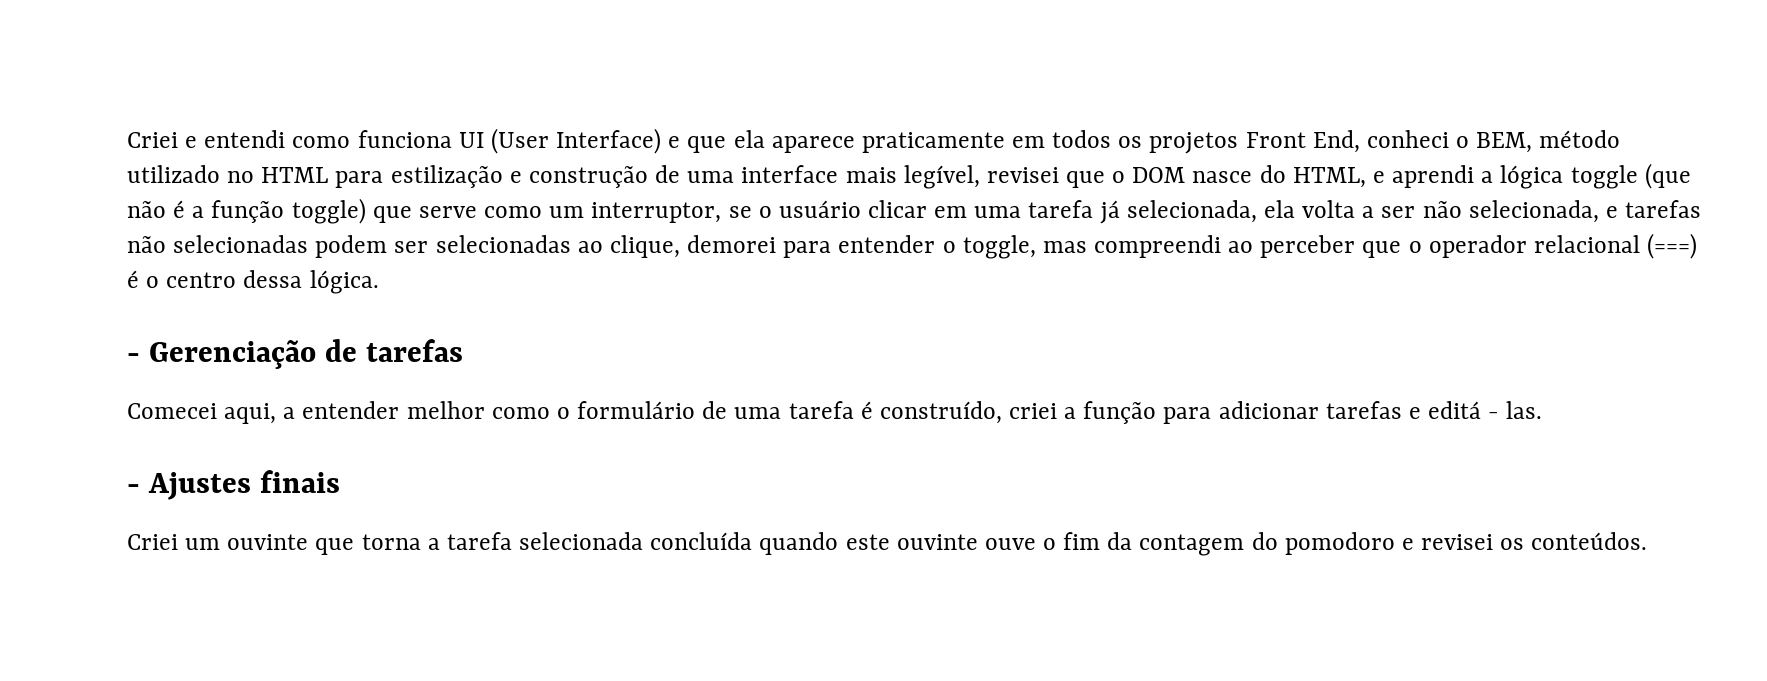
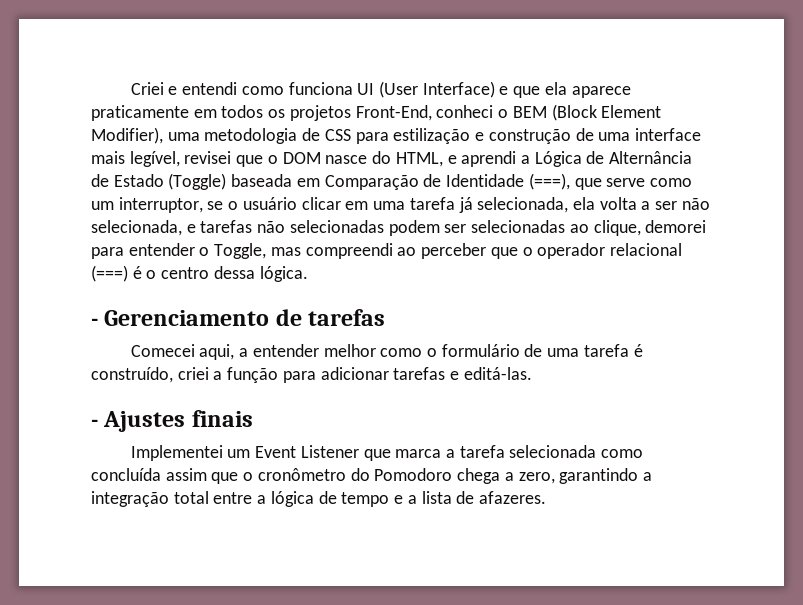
[1245,130,1621,153] [127,165,329,183] Front End, conheci o BEM, método utilizado no HTML -> [355,104,662,121] [91,127,351,144] Front-End, conheci o BEM (Block Element Modifier), uma metodologia de CSS
[1500,163,1691,189] [127,198,366,224] lógica toggle (que não é a função toggle) -> [534,151,693,167] [91,173,570,190] Lógica de Alternância de Estado (Toggle) baseada em Comparação de Identidade (===),
[962,235,1036,259] toggle, -> [214,243,267,259] Toggle,
[149,340,317,369] Gerenciação -> [104,310,270,326] Gerenciamento
[1428,401,1543,419] editá - las. -> [463,367,532,380] editá-las.
[127,532,1648,556] Criei um ouvinte que torna a tarefa selecionada concluída quando este ouvinte ouve o fim da contagem do pomodoro e revisei os conteúdos. -> [130,445,644,461] [91,468,652,484] [91,491,546,507] Implementei um Event Listener que marca a tarefa selecionada como concluída assim que o cronômetro do Pomodoro chega a zero, garantindo a integração total entre a lógica de tempo e a lista de afazeres.

